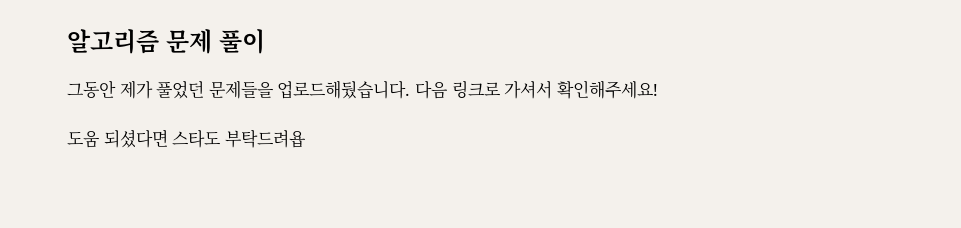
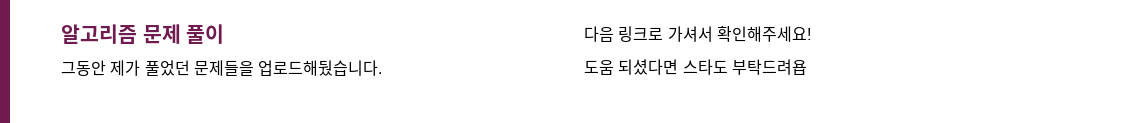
(411, 89) none -> (383, 68) //

